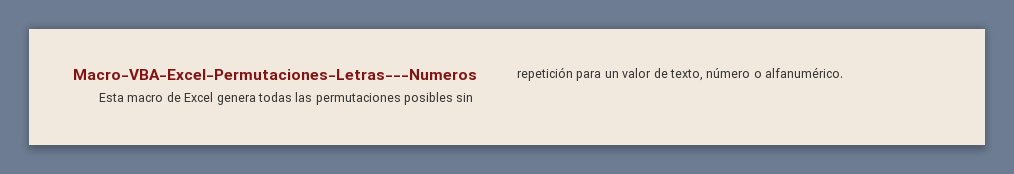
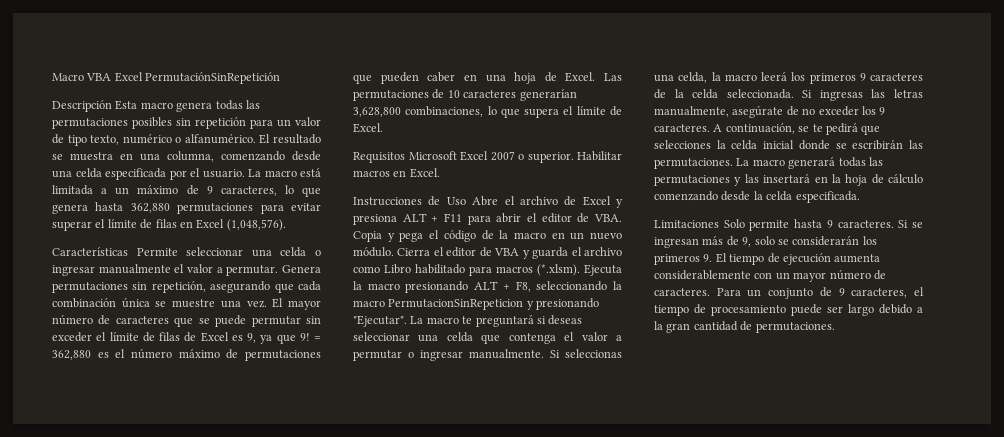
[73,69,477,80] [99,92,214,102] Macro-VBA-Excel-Permutaciones-Letras---Numeros // Esta macro de Excel -> [52,72,281,84] [52,100,173,112] Macro VBA Excel PermutaciónSinRepetición // Descripción Esta macro
[669,67,843,81] texto, número o alfanumérico. -> [67,134,321,146] [52,151,321,162] [52,168,321,180] [52,185,321,197] [52,202,321,214] [52,219,286,231] [52,247,321,257] [52,264,321,276] [52,281,321,293] [52,297,321,310] [52,314,321,327] [52,332,321,344] [52,348,321,361] [353,72,622,84] [353,89,577,101] [353,106,622,118] [353,123,383,133] [353,151,622,163] [353,168,440,178] [353,196,623,208] [353,213,622,225] [353,230,622,242] [353,247,622,259] [353,264,622,276] [353,281,622,293] [353,298,600,310] [353,315,583,327] [353,332,622,344] [353,349,622,361] [654,72,923,84] [654,89,923,101] [654,105,886,118] [654,123,881,135] [654,140,923,150] [654,157,883,169] [654,174,923,186] [654,191,860,203] [654,219,923,231] [654,236,877,248] [654,253,881,265] [654,269,886,282] [654,287,924,299] [654,304,923,316] [654,321,835,333] tipo texto, numérico o alfanumérico. El resultado se muestra en una columna, comenzando desde una celda especificada por el usuario. La macro está limitada a un máximo de 9 caracteres, lo que genera hasta 362,880 permutaciones para evitar superar el límite de filas en Excel (1,048,576). // Características Permite seleccionar una celda o ingresar manualmente el valor a permutar. Genera permutaciones sin repetición, asegurando que cada combinación única se muestre una vez. El mayor número de caracteres que se puede permutar sin exceder el límite de filas de Excel es 9, ya que 9! = 362,880 es el número máximo de permutaciones que pueden caber en una hoja de Excel. Las permutaciones de 10 caracteres generarían 3,628,800 combinaciones, lo que supera el límite de Excel. // Requisitos Microsoft Excel 2007 o superior. Habilitar macros en Excel. // Instrucciones de Uso Abre el archivo de Excel y presiona ALT + F11 para abrir el editor de VBA. Copia y pega el código de la macro en un nuevo módulo. Cierra el editor de VBA y guarda el archivo como Libro habilitado para macros (*.xlsm). Ejecuta la macro presionando ALT + F8, seleccionando la macro PermutacionSinRepeticion y presionando "Ejecutar". La macro te preguntará si deseas seleccionar una celda que contenga el valor a permutar o ingresar manualmente. Si seleccionas una celda, la macro leerá los primeros 9 caracteres de la celda seleccionada. Si ingresas las letras manualmente, asegúrate de no exceder los 9 caracteres. A continuación, se te pedirá que selecciones la celda inicial donde se escribirán las permutaciones. La macro generará todas las permutaciones y las insertará en la hoja de cálculo comenzando desde la celda especificada. // Limitaciones Solo permite hasta 9 caracteres. Si se ingresan más de 9, solo se considerarán los primeros 9. El tiempo de ejecución aumenta considerablemente con un mayor número de caracteres. Para un conjunto de 9 caracteres, el tiempo de procesamiento puede ser largo debido a la gran cantidad de permutaciones.

